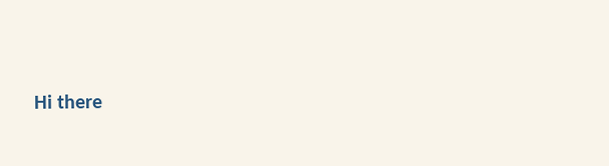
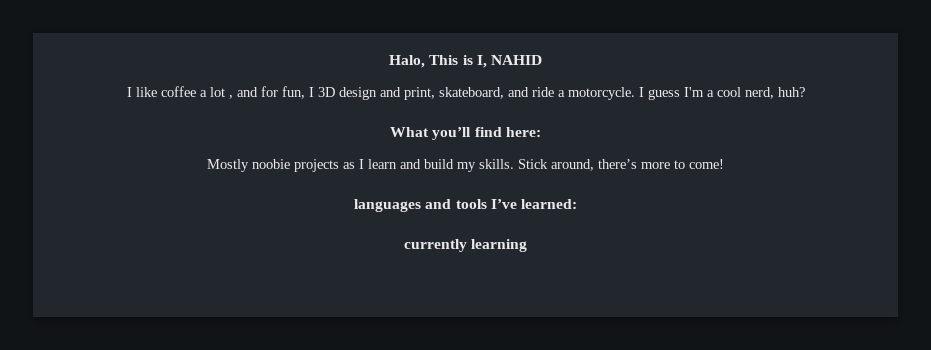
[34,94,104,109] Hi there -> [389,55,542,68] [126,86,805,100] [390,127,541,140] [207,159,724,172] [354,199,577,212] [403,239,528,252] Halo, This is I, NAHID // I like coffee a lot , and for fun, I 3D design and print, skateboard, and ride a motorcycle. I guess I'm a cool nerd, huh? // What you’ll find here: // Mostly noobie projects as I learn and build my skills. Stick around, there’s more to come! // languages and tools I’ve learned: // currently learning

